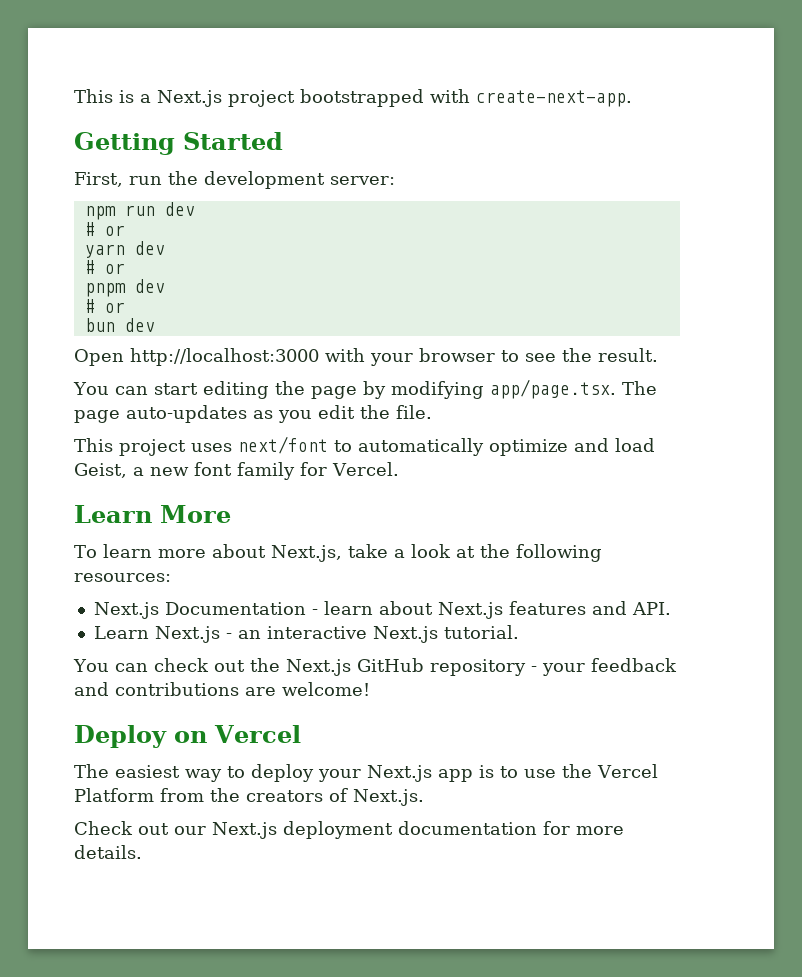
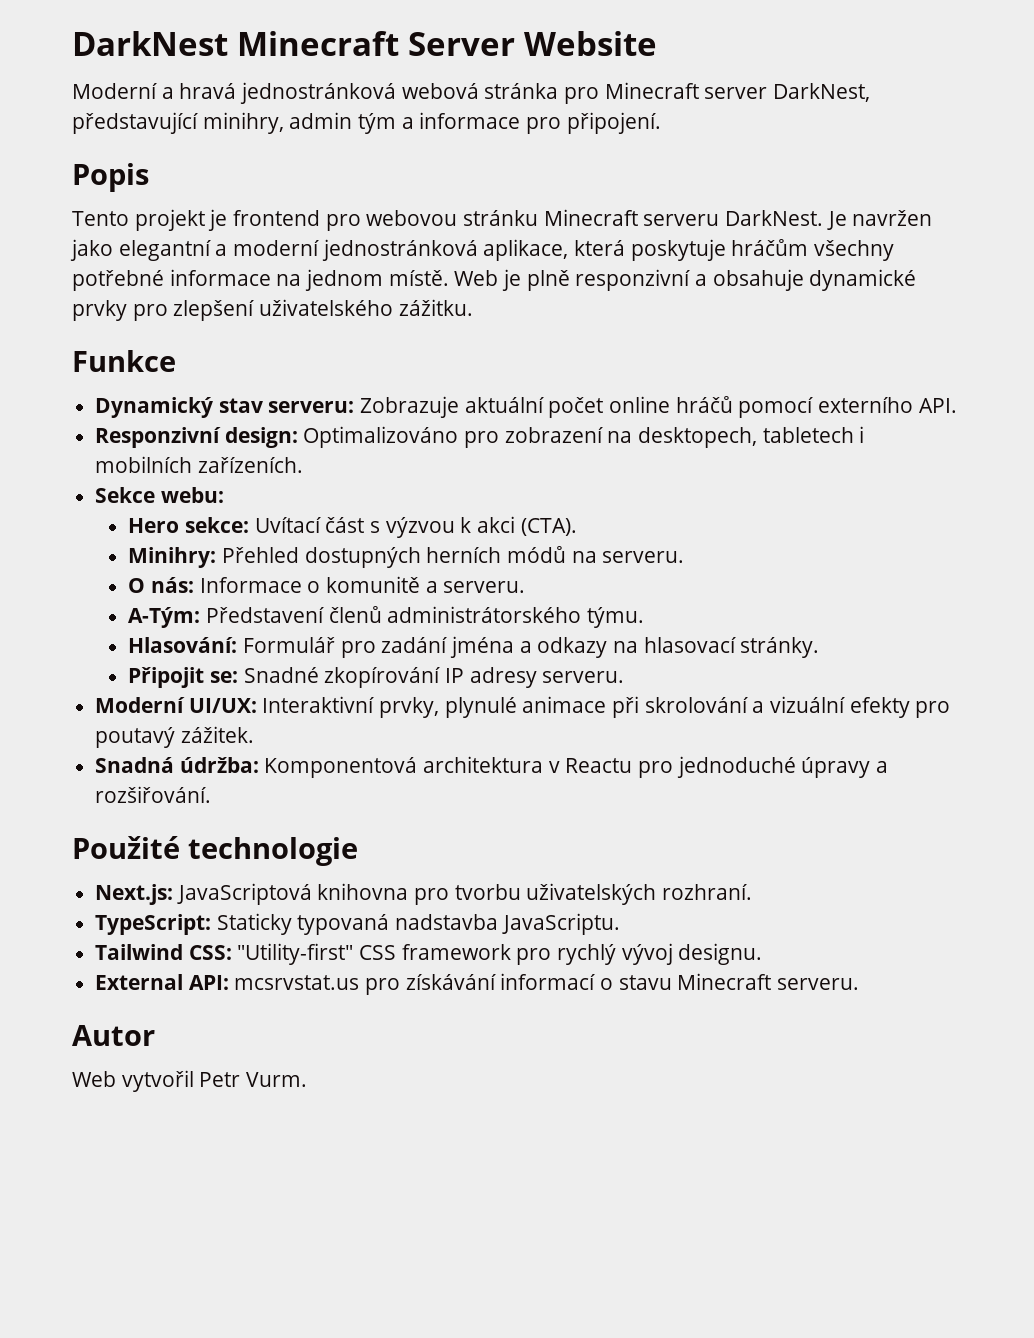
[74,89,632,107] [74,132,283,155] [74,171,395,189] [84,202,195,220] [84,222,125,236] [84,241,165,258] [84,260,125,274] [84,279,165,297] [84,299,125,313] [84,318,155,332] [74,348,658,366] [73,379,657,399] [74,405,432,423] [74,436,655,456] [74,462,399,480] [74,505,231,523] [74,544,602,562] [74,573,171,582] [93,601,671,619] [93,625,519,643] [73,658,677,676] [74,682,370,696] [74,725,301,748] [74,764,658,782] [74,788,424,806] [74,821,624,839] [74,845,142,859] This is a Next.js project bootstrapped with create-next-app. // Getting Started // First, run the development server: // npm run dev // # or // yarn dev // # or // pnpm dev // # or // bun dev // Open http://localhost:3000 with your browser to see the result. // You can start editing the page by modifying app/page.tsx. The page auto-updates as you edit the file. // This project uses next/font to automatically optimize and load Geist, a new font family for Vercel. // Learn More // To learn more about Next.js, take a look at the following resources: // Next.js Documentation - learn about Next.js features and API. // Learn Next.js - an interactive Next.js tutorial. // You can check out the Next.js GitHub repository - your feedback and contributions are welcome! // Deploy on Vercel // The easiest way to deploy your Next.js app is to use the Vercel Platform from the creators of Next.js. // Check out our Next.js deployment documentation for more details. -> [72,31,657,56] [72,82,871,104] [72,112,661,134] [72,163,149,192] [72,209,933,231] [70,239,895,261] [72,269,917,291] [72,299,473,321] [72,350,176,372] [95,396,957,418] [95,426,865,448] [95,456,303,473] [95,487,224,503] [128,516,577,538] [128,546,685,568] [128,576,526,593] [128,606,644,628] [128,636,820,658] [128,667,625,688] [95,696,951,718] [95,726,254,748] [95,756,889,778] [95,786,212,803] [72,836,358,866] [95,883,753,905] [95,913,620,935] [95,943,763,965] [95,973,860,995] [72,1025,155,1046] [72,1070,308,1092] DarkNest Minecraft Server Website // Moderní a hravá jednostránková webová stránka pro Minecraft server DarkNest, představující minihry, admin tým a informace pro připojení. // Popis // Tento projekt je frontend pro webovou stránku Minecraft serveru DarkNest. Je navržen jako elegantní a moderní jednostránková aplikace, která poskytuje hráčům všechny potřebné informace na jednom místě. Web je plně responzivní a obsahuje dynamické prvky pro zlepšení uživatelského zážitku. // Funkce // Dynamický stav serveru: Zobrazuje aktuální počet online hráčů pomocí externího API. // Responzivní design: Optimalizováno pro zobrazení na desktopech, tabletech i mobilních zařízeních. // Sekce webu: // Hero sekce: Uvítací část s výzvou k akci (CTA). // Minihry: Přehled dostupných herních módů na serveru. // O nás: Informace o komunitě a serveru. // A-Tým: Představení členů administrátorského týmu. // Hlasování: Formulář pro zadání jména a odkazy na hlasovací stránky. // Připojit se: Snadné zkopírování IP adresy serveru. // Moderní UI/UX: Interaktivní prvky, plynulé animace při skrolování a vizuální efekty pro poutavý zážitek. // Snadná údržba: Komponentová architektura v Reactu pro jednoduché úpravy a rozšiřování. // Použité technologie // Next.js: JavaScriptová knihovna pro tvorbu uživatelských rozhraní. // TypeScript: Staticky typovaná nadstavba JavaScriptu. // Tailwind CSS: "Utility-first" CSS framework pro rychlý vývoj designu. // External API: mcsrvstat.us pro získávání informací o stavu Minecraft serveru. // Autor // Web vytvořil Petr Vurm.

